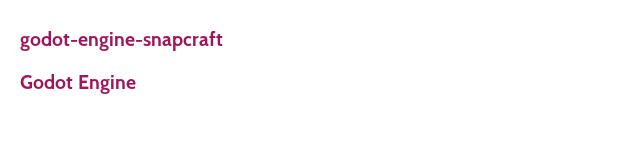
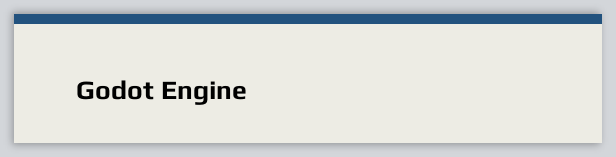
[20,31,223,51] godot-engine-snapcraft // -> (76, 90) none

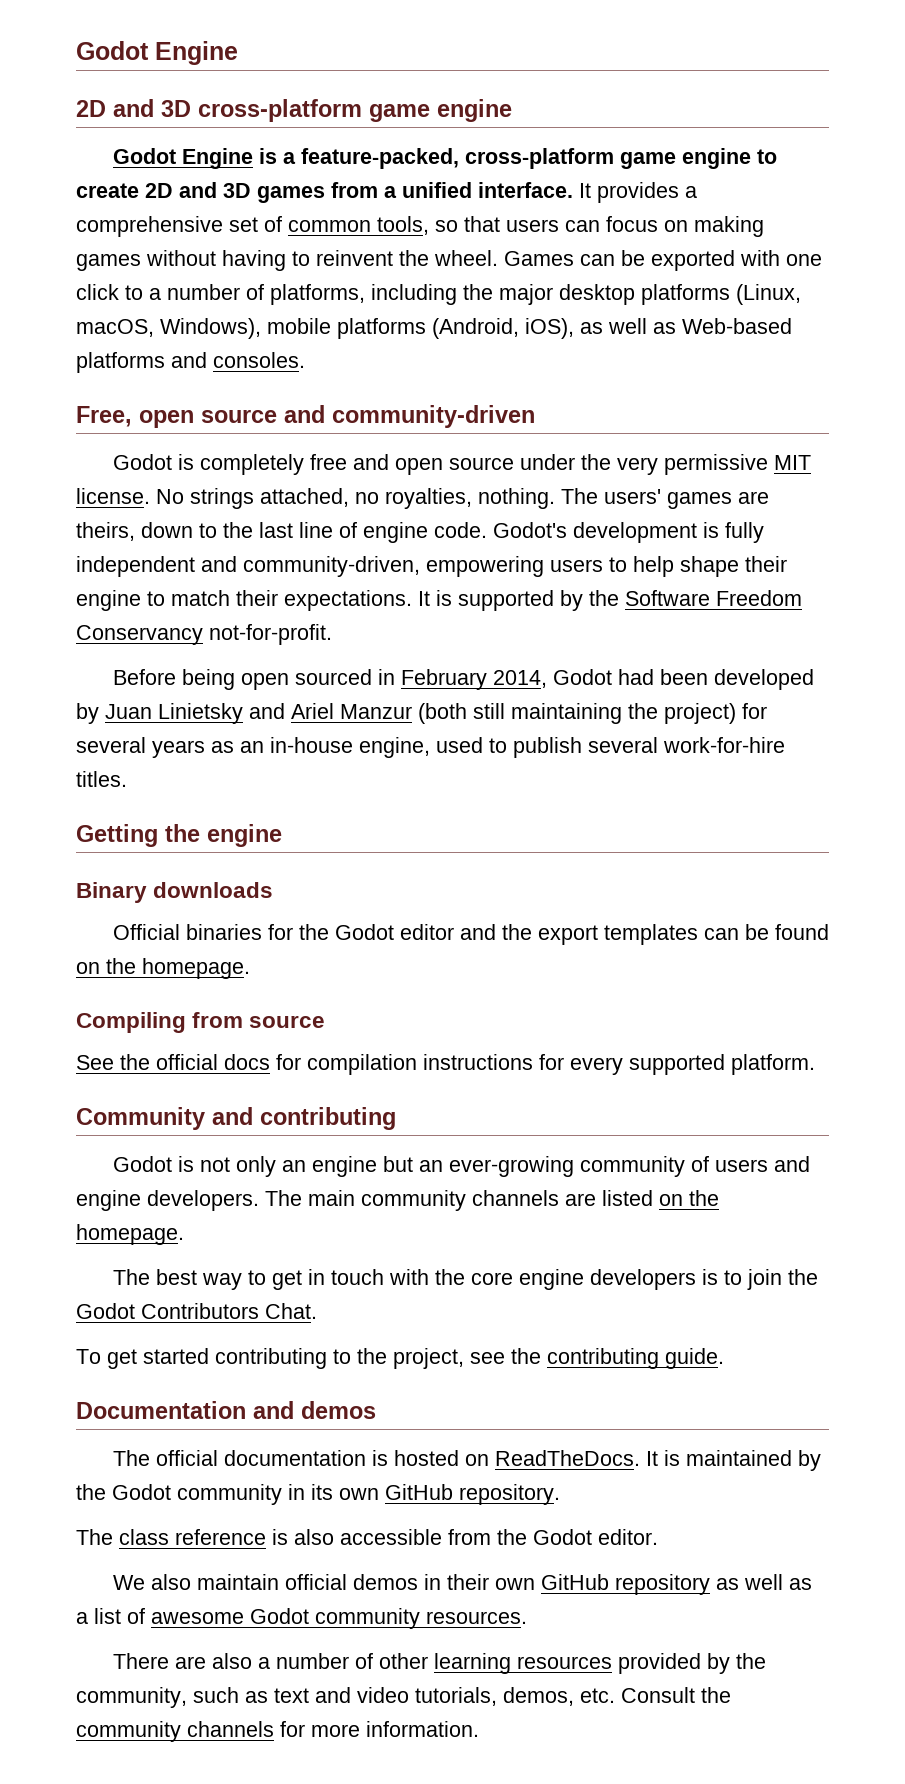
[76,80,248,105] Godot Engine -> [76,41,238,65] [76,99,512,122] [112,148,777,169] [76,182,697,203] [76,216,764,237] [76,250,822,271] [76,284,801,305] [76,318,792,339] [76,352,305,373] [76,405,535,428] [112,454,811,475] [76,488,769,509] [76,522,764,543] [76,556,787,577] [76,590,802,611] [76,624,332,645] [112,669,814,690] [76,703,767,724] [76,737,785,758] [76,771,127,787] [76,824,282,847] [76,882,274,903] [112,924,829,945] [76,958,250,979] [76,1012,326,1033] [76,1054,815,1075] [76,1107,396,1130] [112,1156,810,1177] [76,1190,719,1211] [76,1224,184,1245] [112,1269,818,1290] [76,1303,317,1319] [76,1348,724,1369] [76,1401,376,1419] [112,1450,821,1471] [76,1484,560,1505] [76,1529,658,1545] [112,1574,812,1595] [76,1608,527,1629] [112,1653,766,1674] [76,1687,731,1708] [76,1721,479,1742] Godot Engine // 2D and 3D cross-platform game engine // Godot Engine is a feature-packed, cross-platform game engine to create 2D and 3D games from a unified interface. It provides a comprehensive set of common tools, so that users can focus on making games without having to reinvent the wheel. Games can be exported with one click to a number of platforms, including the major desktop platforms (Linux, macOS, Windows), mobile platforms (Android, iOS), as well as Web-based platforms and consoles. // Free, open source and community-driven // Godot is completely free and open source under the very permissive MIT license. No strings attached, no royalties, nothing. The users' games are theirs, down to the last line of engine code. Godot's development is fully independent and community-driven, empowering users to help shape their engine to match their expectations. It is supported by the Software Freedom Conservancy not-for-profit. // Before being open sourced in February 2014, Godot had been developed by Juan Linietsky and Ariel Manzur (both still maintaining the project) for several years as an in-house engine, used to publish several work-for-hire titles. // Getting the engine // Binary downloads // Official binaries for the Godot editor and the export templates can be found on the homepage. // Compiling from source // See the official docs for compilation instructions for every supported platform. // Community and contributing // Godot is not only an engine but an ever-growing community of users and engine developers. The main community channels are listed on the homepage. // The best way to get in touch with the core engine developers is to join the Godot Contributors Chat. // To get started contributing to the project, see the contributing guide. // Documentation and demos // The official documentation is hosted on ReadTheDocs. It is maintained by the Godot community in its own GitHub repository. // The class reference is also accessible from the Godot editor. // We also maintain official demos in their own GitHub repository as well as a list of awesome Godot community resources. // There are also a number of other learning resources provided by the community, such as text and video tutorials, demos, etc. Consult the community channels for more information.

